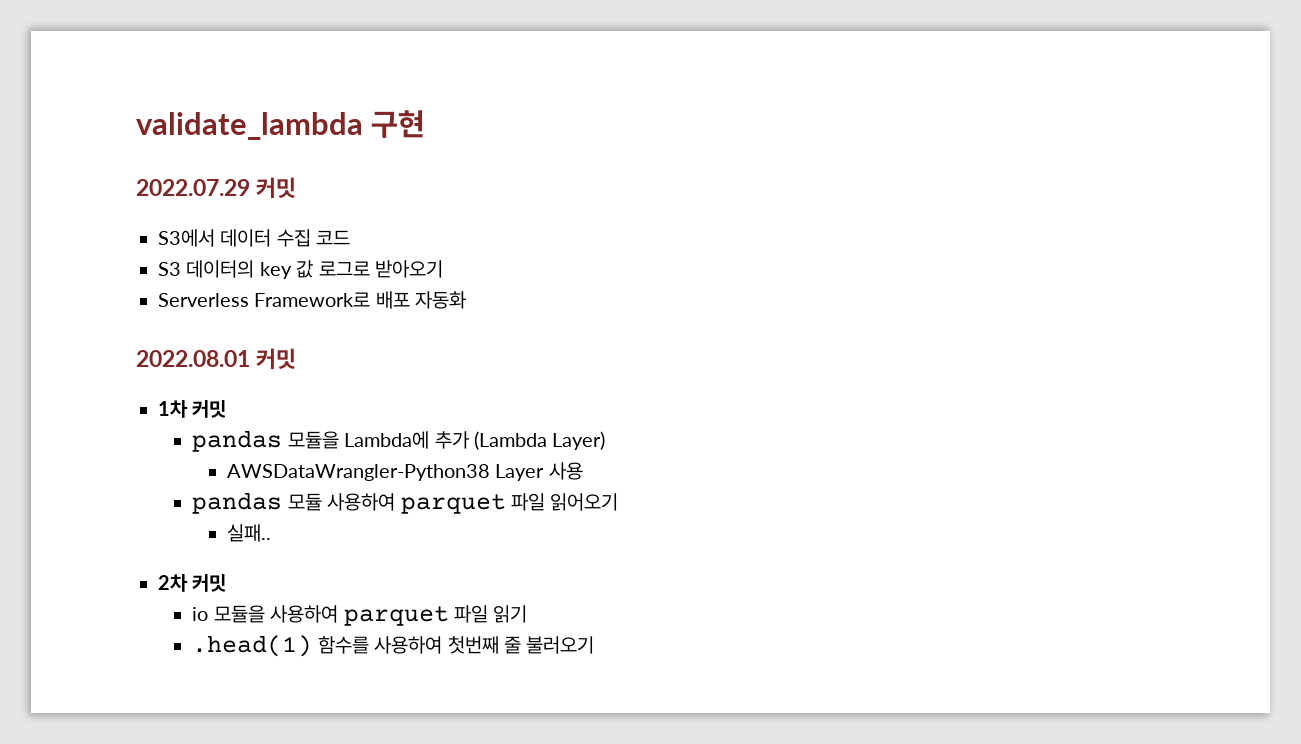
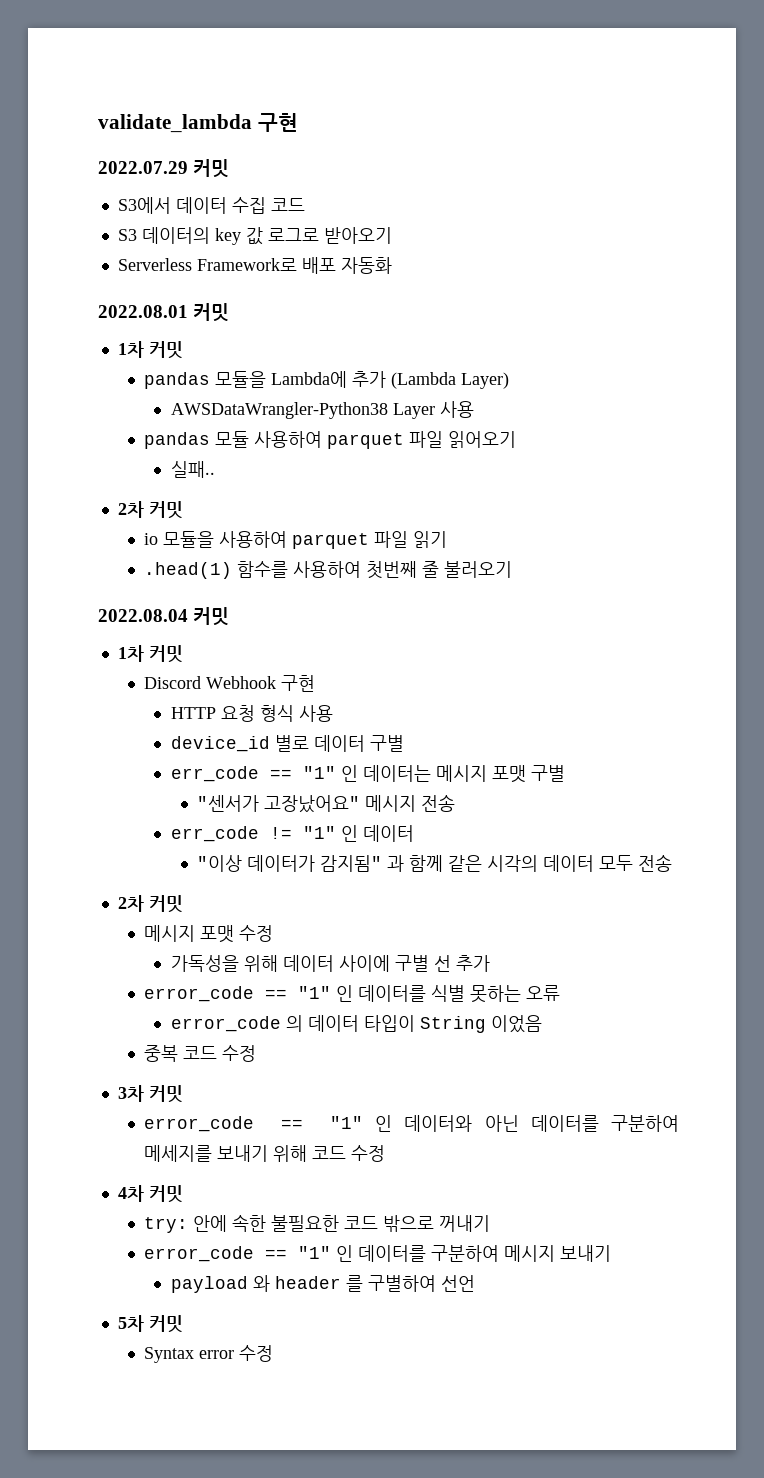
(595, 645) none -> [98,607,230,626] [117,645,183,663] [144,675,316,692] [170,705,333,722] [170,735,404,752] [170,765,565,783] [196,794,455,813] [170,825,414,842] [196,854,672,872] [117,895,183,913] [144,925,274,943] [170,955,490,972] [144,985,561,1003] [170,1015,542,1033] [144,1045,257,1062] [117,1085,183,1103] [144,1115,679,1132] [144,1145,386,1162] [117,1185,183,1203] [144,1214,491,1233] [144,1245,612,1262] [170,1275,475,1293] [117,1315,183,1333] [144,1345,274,1363] // 2022.08.04 커밋 // 1차 커밋 // Discord Webhook 구현 // HTTP 요청 형식 사용 // device_id 별로 데이터 구별 // err_code == "1" 인 데이터는 메시지 포맷 구별 // "센서가 고장났어요" 메시지 전송 // err_code != "1" 인 데이터 // "이상 데이터가 감지됨" 과 함께 같은 시각의 데이터 모두 전송 // 2차 커밋 // 메시지 포맷 수정 // 가독성을 위해 데이터 사이에 구별 선 추가 // error_code == "1" 인 데이터를 식별 못하는 오류 // error_code 의 데이터 타입이 String 이었음 // 중복 코드 수정 // 3차 커밋 // error_code == "1" 인 데이터와 아닌 데이터를 구분하여 메세지를 보내기 위해 코드 수정 // 4차 커밋 // try: 안에 속한 불필요한 코드 밖으로 꺼내기 // error_code == "1" 인 데이터를 구분하여 메시지 보내기 // payload 와 header 를 구별하여 선언 // 5차 커밋 // Syntax error 수정

